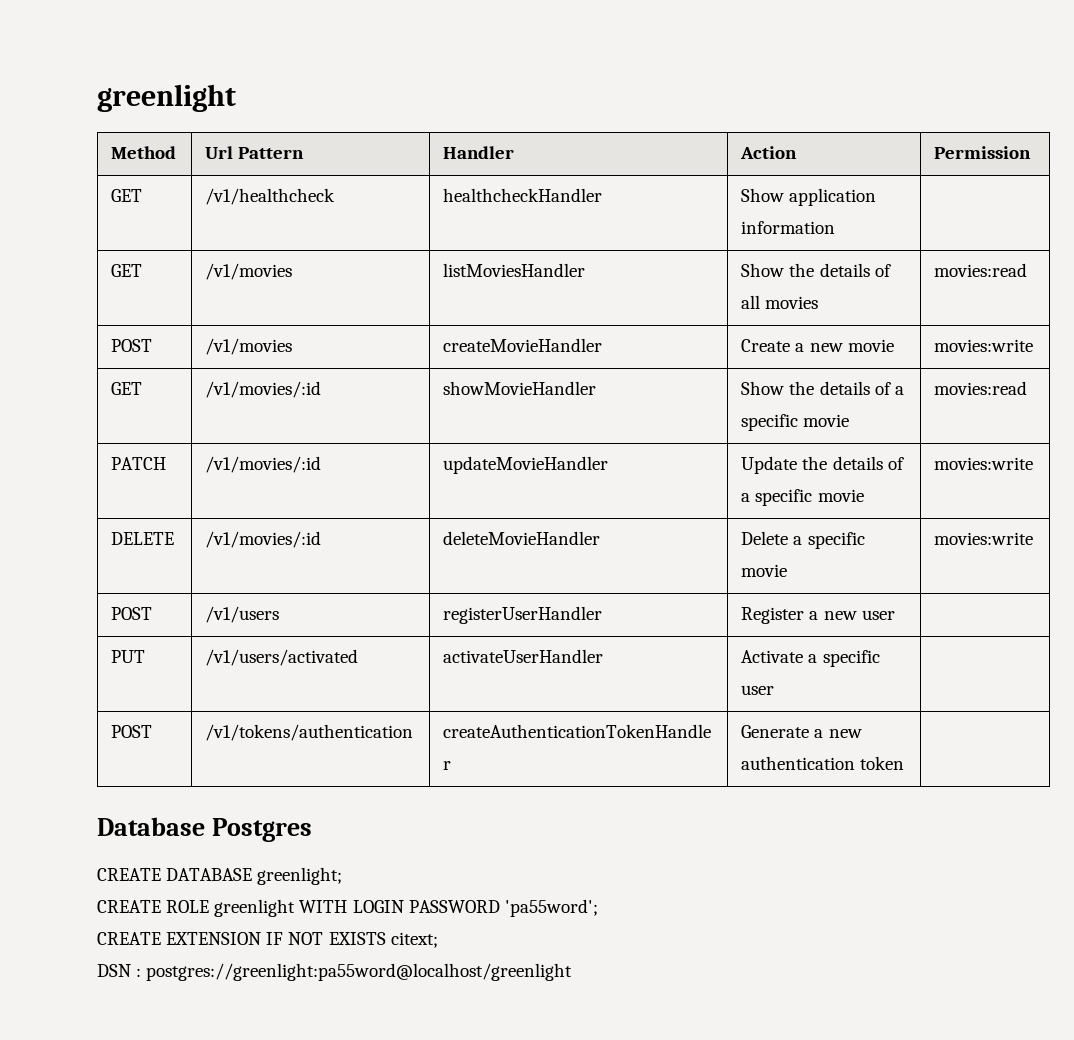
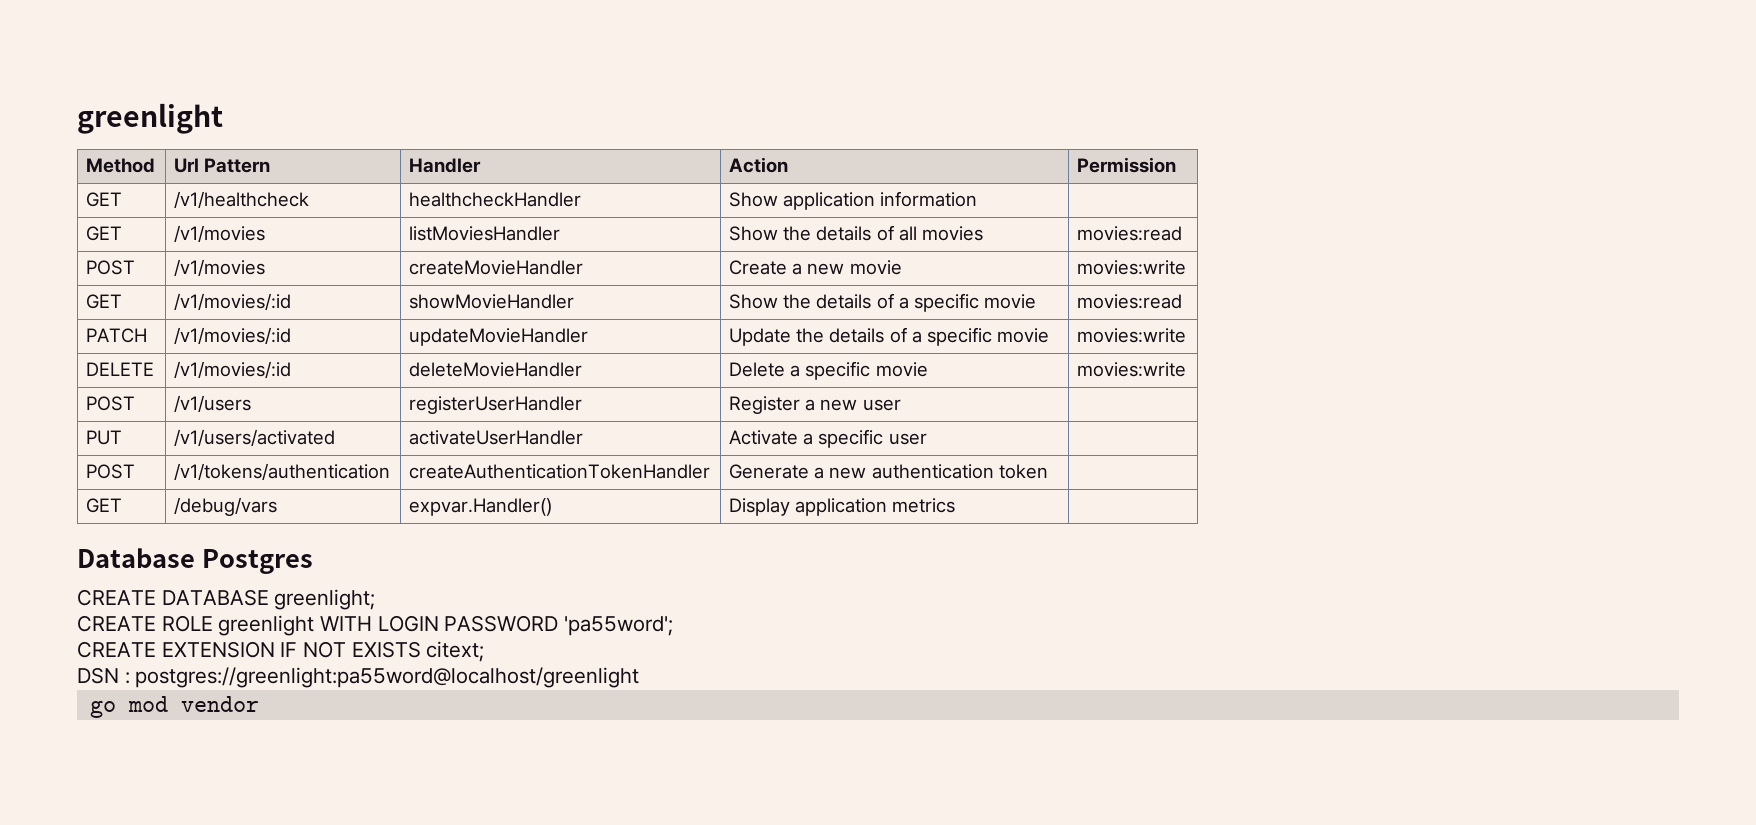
(905, 763) none -> [86,498,123,513] [174,497,278,516] [409,498,553,516] [729,498,956,516] // GET | /debug/vars | expvar.Handler() | Display application metrics |
(573, 972) none -> [89,696,259,718] // go mod vendor

